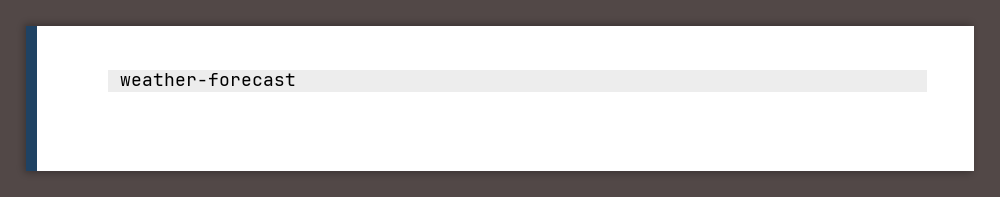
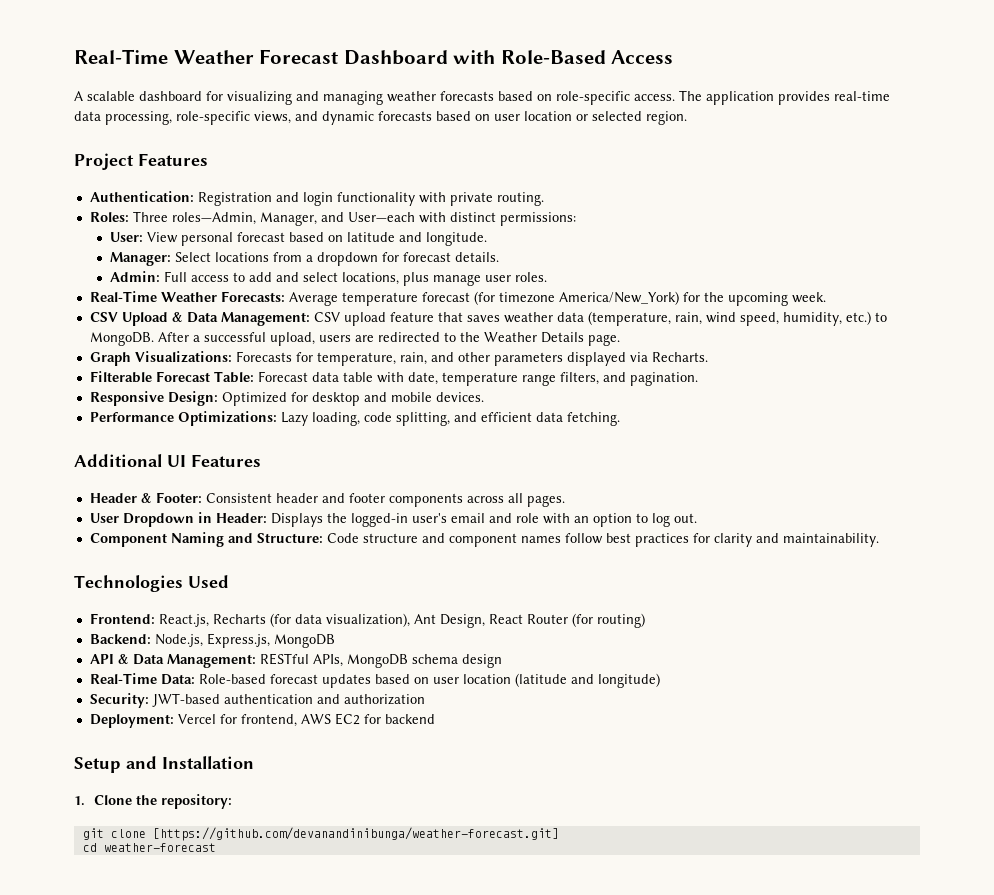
(120, 79) none -> [74,49,674,65] [74,90,890,105] [74,111,687,125] [74,153,208,170] [89,191,544,206] [89,211,576,226] [109,232,487,246] [109,252,499,266] [109,271,547,286] [89,291,826,306] [89,311,887,326] [89,332,620,346] [89,351,708,366] [89,371,698,386] [89,391,484,406] [89,411,620,426] [74,454,261,467] [89,492,565,507] [89,512,697,527] [89,532,879,547] [74,575,229,592] [89,613,645,628] [89,633,335,648] [89,653,502,668] [89,673,660,688] [89,693,425,708] [89,713,435,728] [74,756,254,773] [74,794,232,809] [82,827,559,841] [82,843,97,852] Real-Time Weather Forecast Dashboard with Role-Based Access // A scalable dashboard for visualizing and managing weather forecasts based on role-specific access. The application provides real-time data processing, role-specific views, and dynamic forecasts based on user location or selected region. // Project Features // Authentication: Registration and login functionality with private routing. // Roles: Three roles—Admin, Manager, and User—each with distinct permissions: // User: View personal forecast based on latitude and longitude. // Manager: Select locations from a dropdown for forecast details. // Admin: Full access to add and select locations, plus manage user roles. // Real-Time Weather Forecasts: Average temperature forecast (for timezone America/New_York) for the upcoming week. // CSV Upload & Data Management: CSV upload feature that saves weather data (temperature, rain, wind speed, humidity, etc.) to MongoDB. After a successful upload, users are redirected to the Weather Details page. // Graph Visualizations: Forecasts for temperature, rain, and other parameters displayed via Recharts. // Filterable Forecast Table: Forecast data table with date, temperature range filters, and pagination. // Responsive Design: Optimized for desktop and mobile devices. // Performance Optimizations: Lazy loading, code splitting, and efficient data fetching. // Additional UI Features // Header & Footer: Consistent header and footer components across all pages. // User Dropdown in Header: Displays the logged-in user's email and role with an option to log out. // Component Naming and Structure: Code structure and component names follow best practices for clarity and maintainability. // Technologies Used // Frontend: React.js, Recharts (for data visualization), Ant Design, React Router (for routing) // Backend: Node.js, Express.js, MongoDB // API & Data Management: RESTful APIs, MongoDB schema design // Real-Time Data: Role-based forecast updates based on user location (latitude and longitude) // Security: JWT-based authentication and authorization // Deployment: Vercel for frontend, AWS EC2 for backend // Setup and Installation // 1. Clone the repository: // git clone [https://github.com/devanandinibunga/weather-forecast.git] // cd

